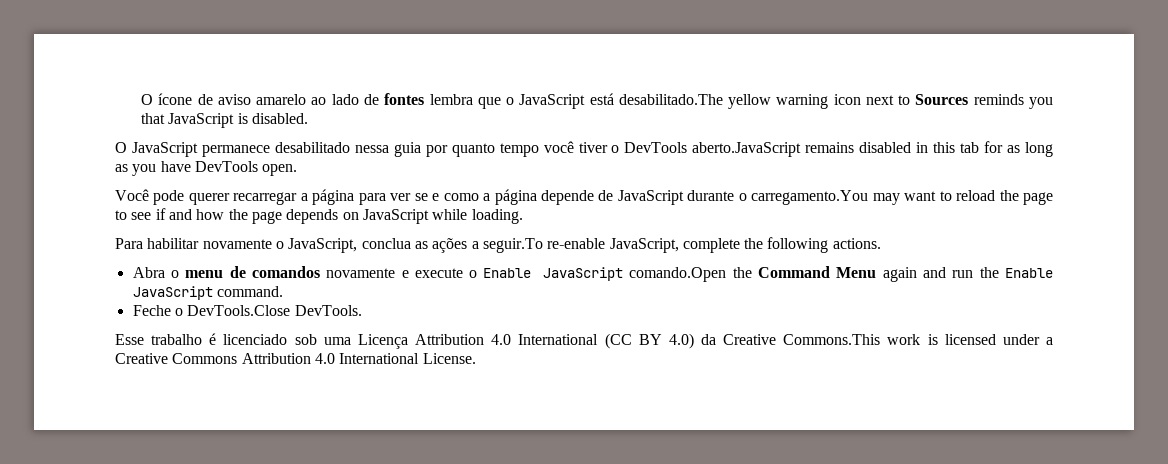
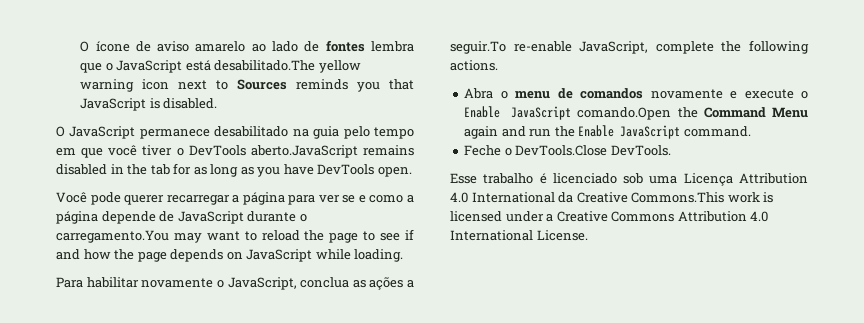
[354,142,539,157] nessa guia por quanto tempo -> [292,126,414,139] [56,148,104,158] na guia pelo tempo em que
[933,142,956,153] this -> [127,164,148,175] the
[604,333,694,349] (CC BY 4.0) -> (555, 197) none

